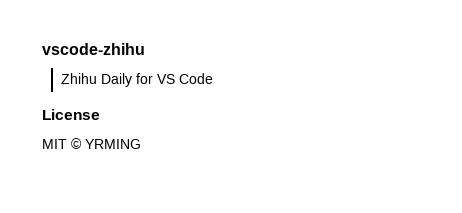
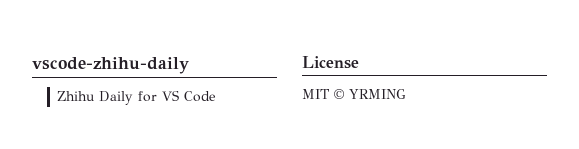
[42,43,145,55] vscode-zhihu -> [32,57,189,74] vscode-zhihu-daily

